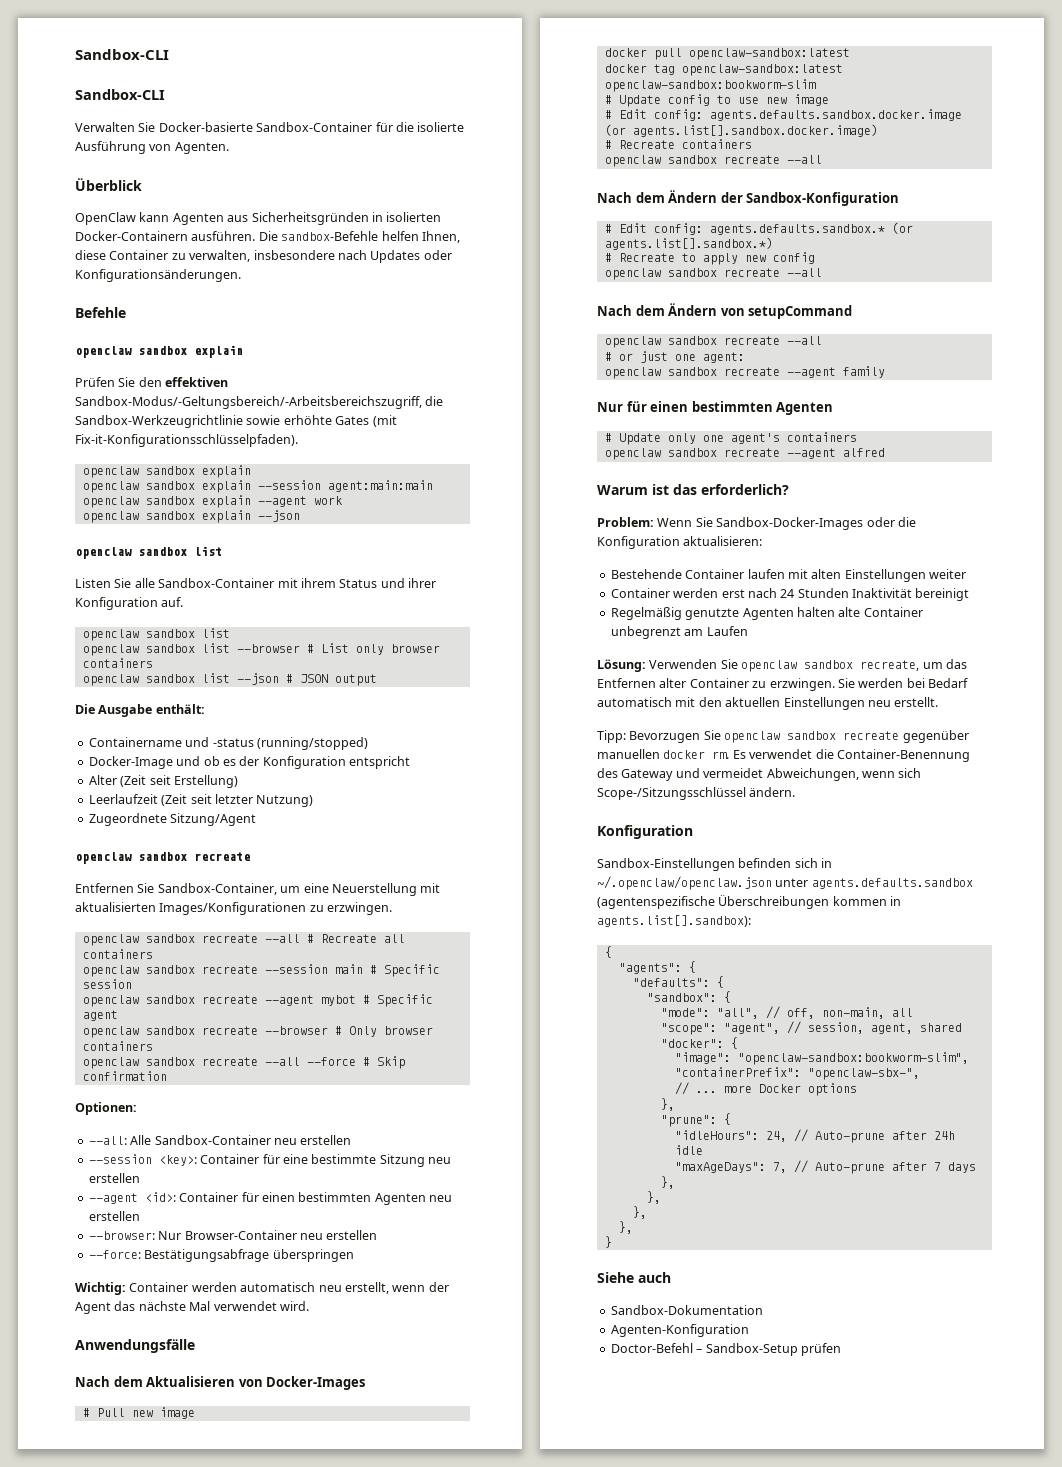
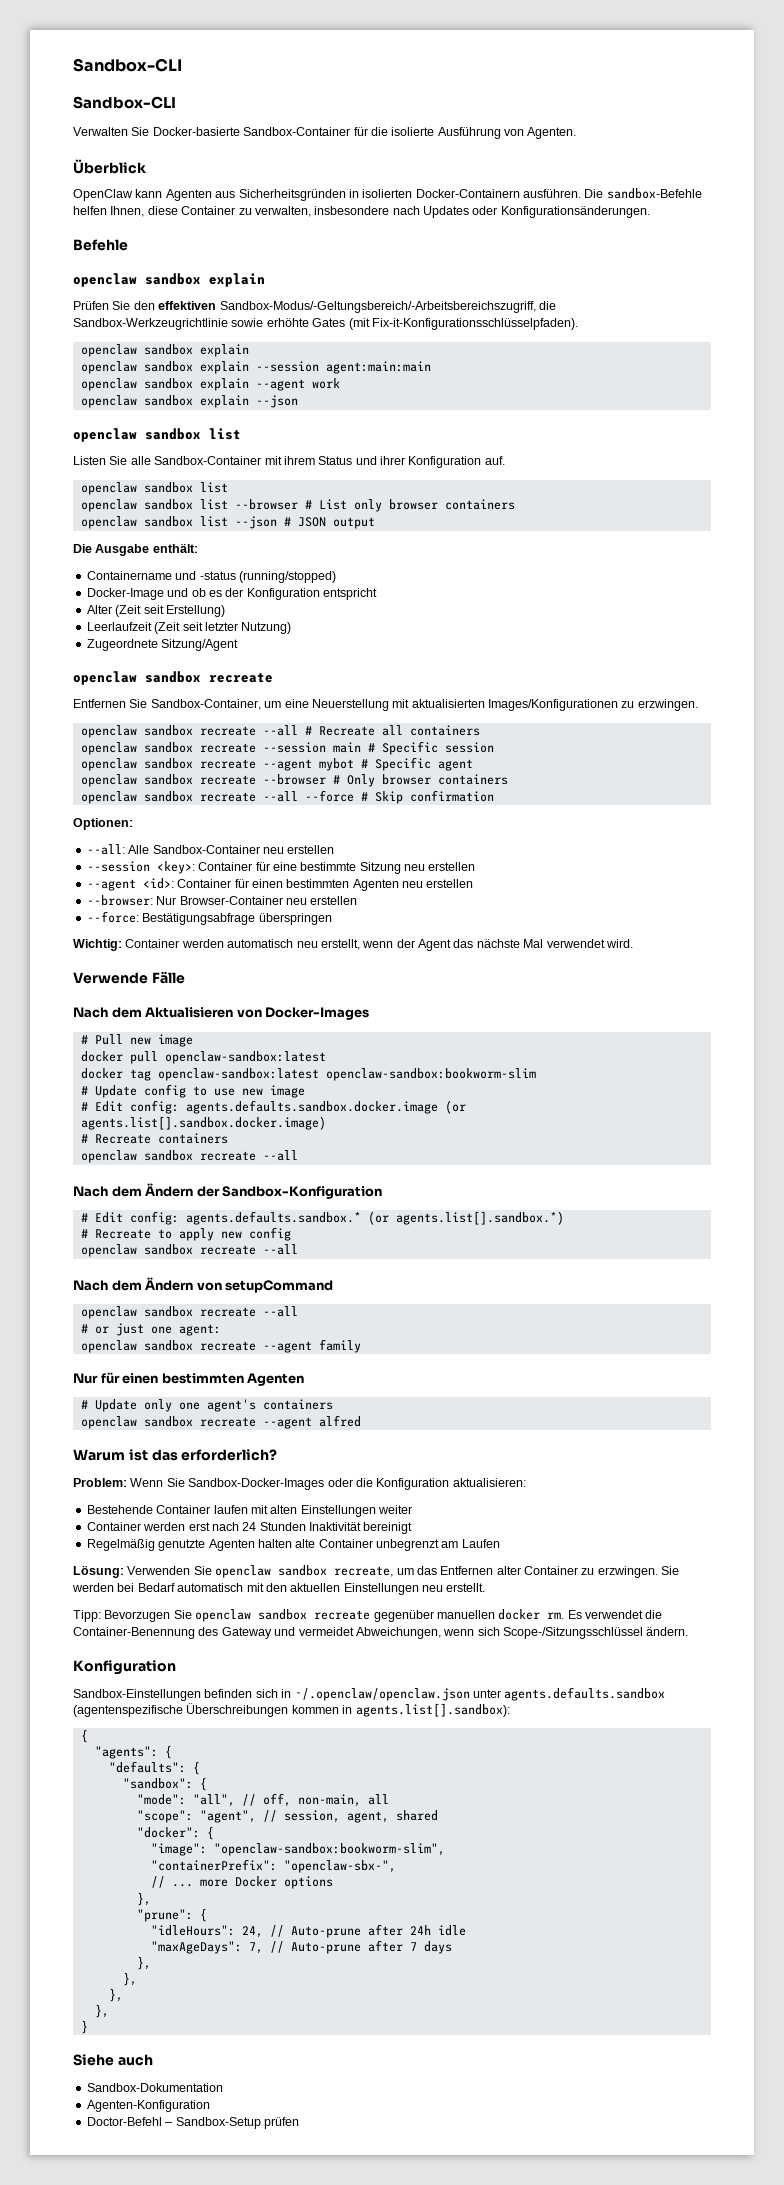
[75,1339,195,1353] Anwendungsfälle -> [73,971,185,984] Verwende Fälle

